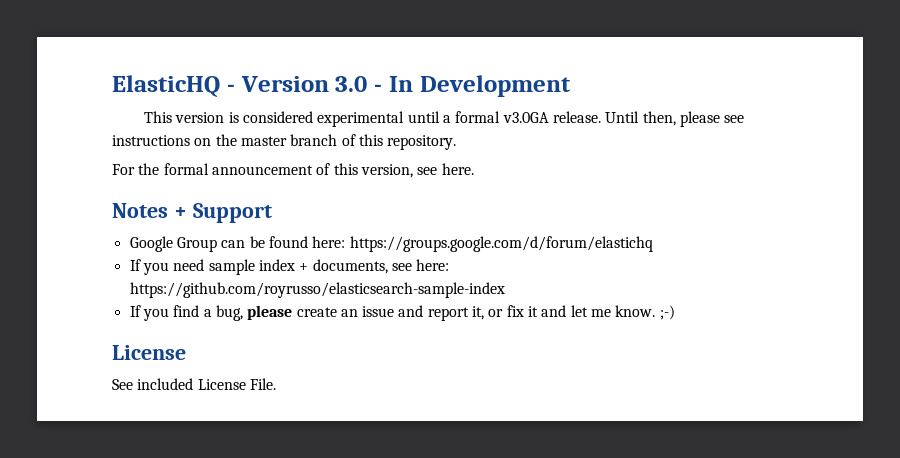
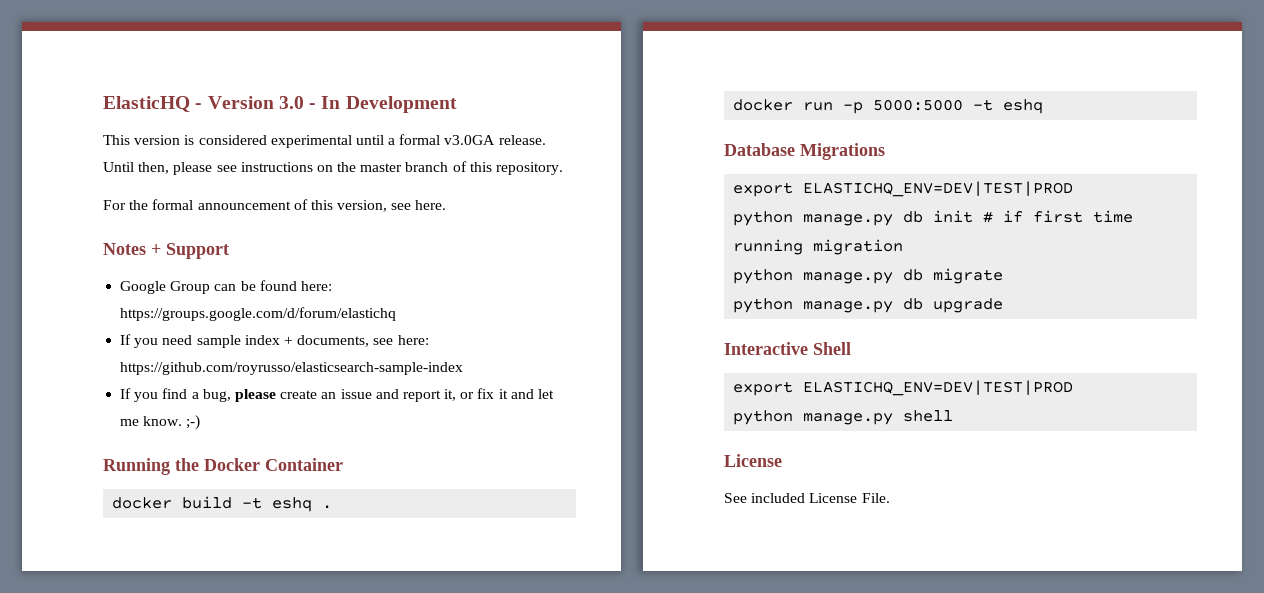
(675, 312) none -> [103,458,343,475] [112,496,333,512] [733,99,1044,114] [724,143,885,160] [733,181,1074,197] [733,210,1134,226] [733,239,904,255] [733,268,1004,284] [733,298,1004,313] [724,342,851,355] [733,380,1074,396] [733,410,954,425] // Running the Docker Container // docker build -t eshq . // docker run -p 5000:5000 -t eshq // Database Migrations // export ELASTICHQ_ENV=DEV|TEST|PROD // python manage.py db init # if first time running migration // python manage.py db migrate // python manage.py db upgrade // Interactive Shell // export ELASTICHQ_ENV=DEV|TEST|PROD // python manage.py shell

